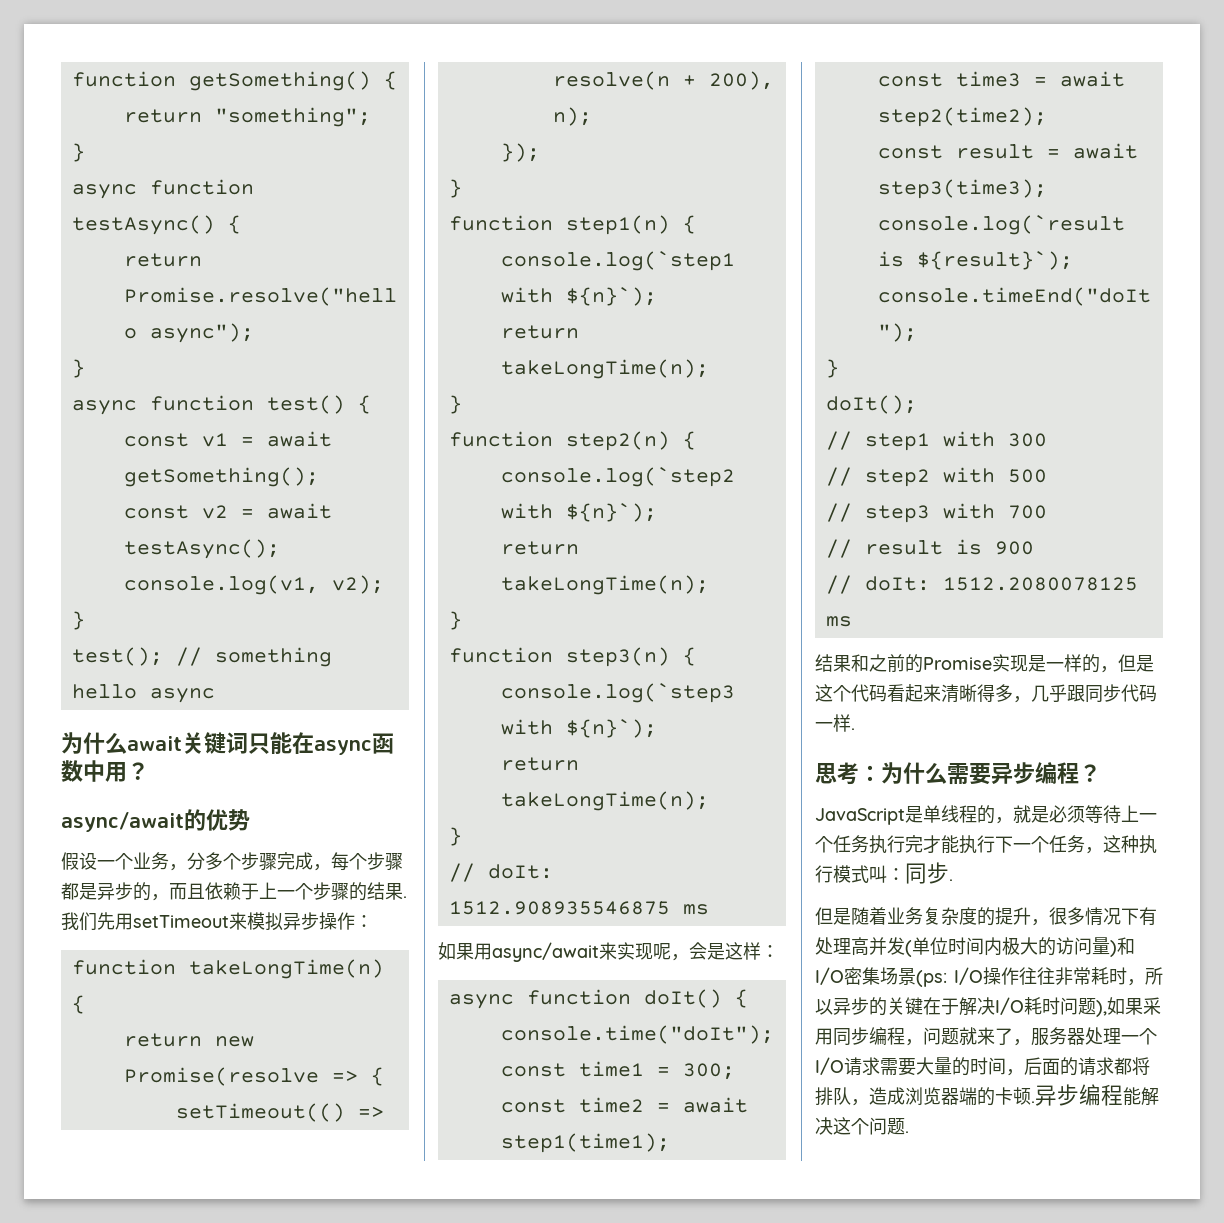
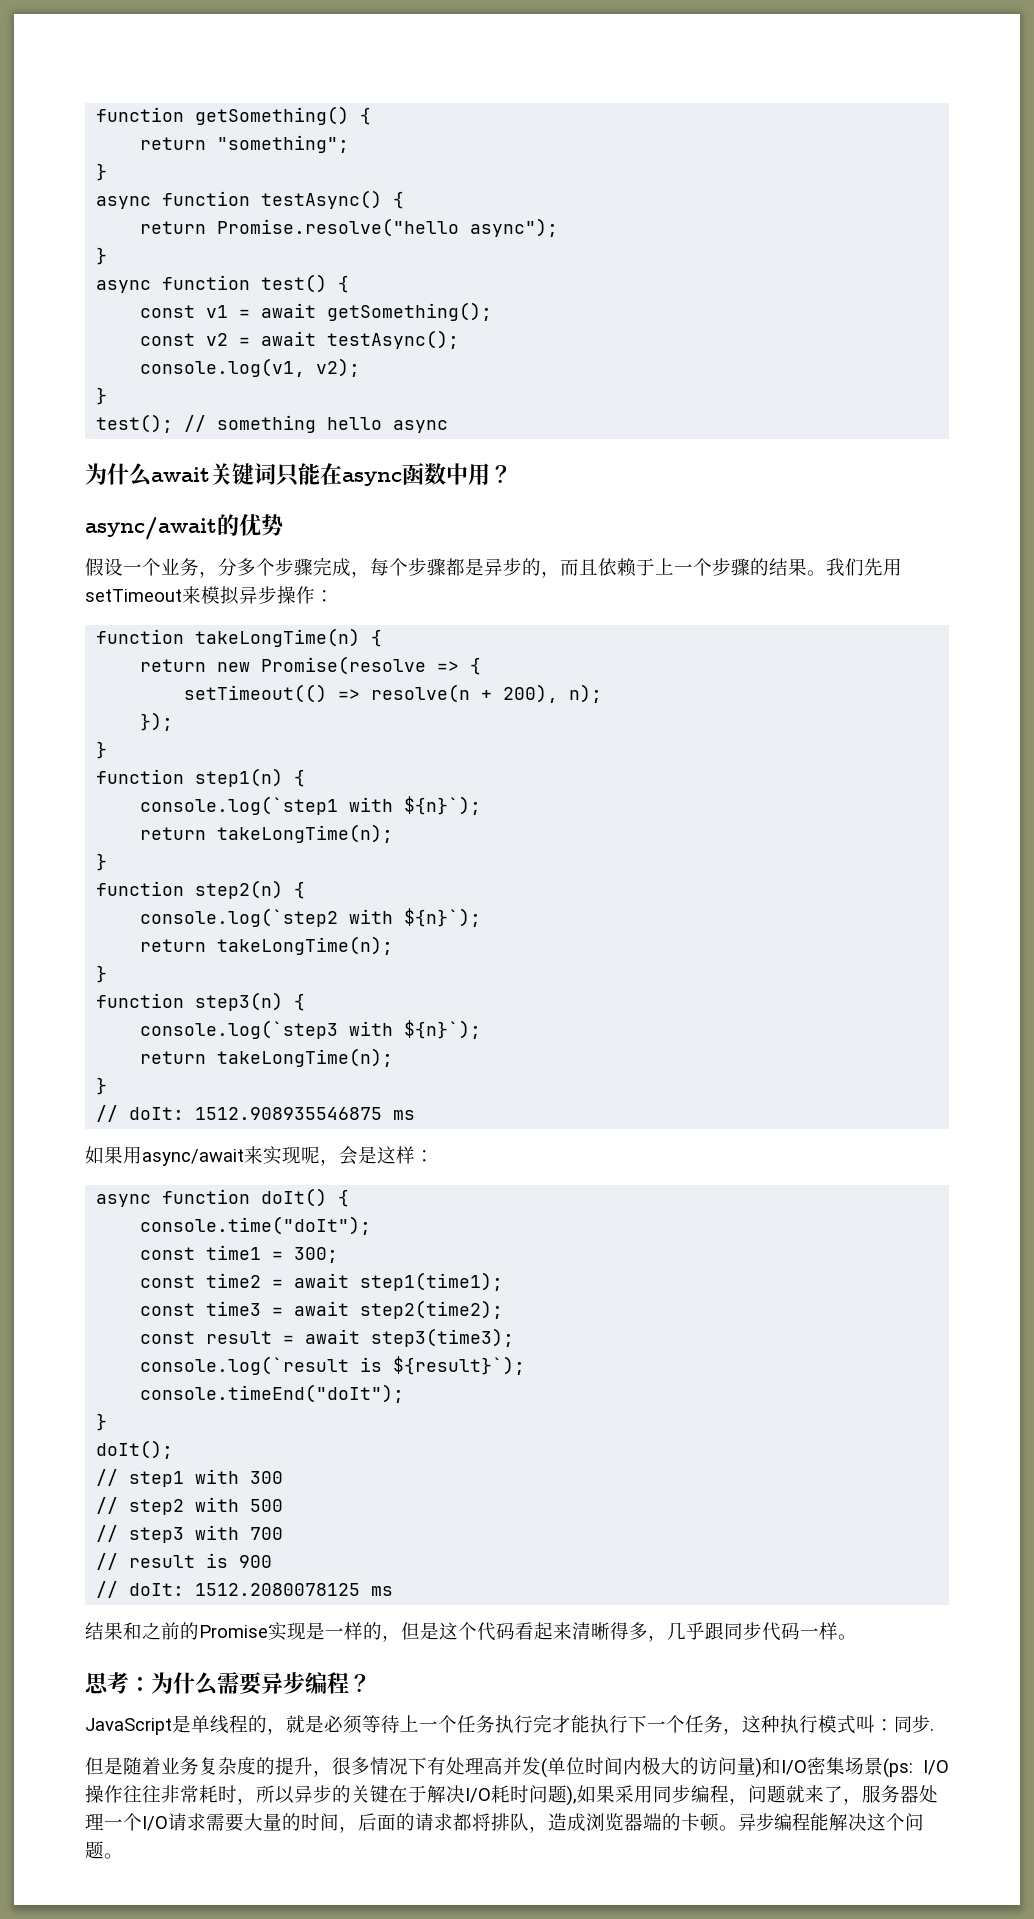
[403,896,407,898] . -> [807,570,826,576] 。
[851,728,855,730] . -> [838,1634,857,1640] 。
[1031,1101,1035,1103] . -> [719,1825,738,1831] 。
[905,1131,909,1133] . -> [104,1853,123,1859] 。

